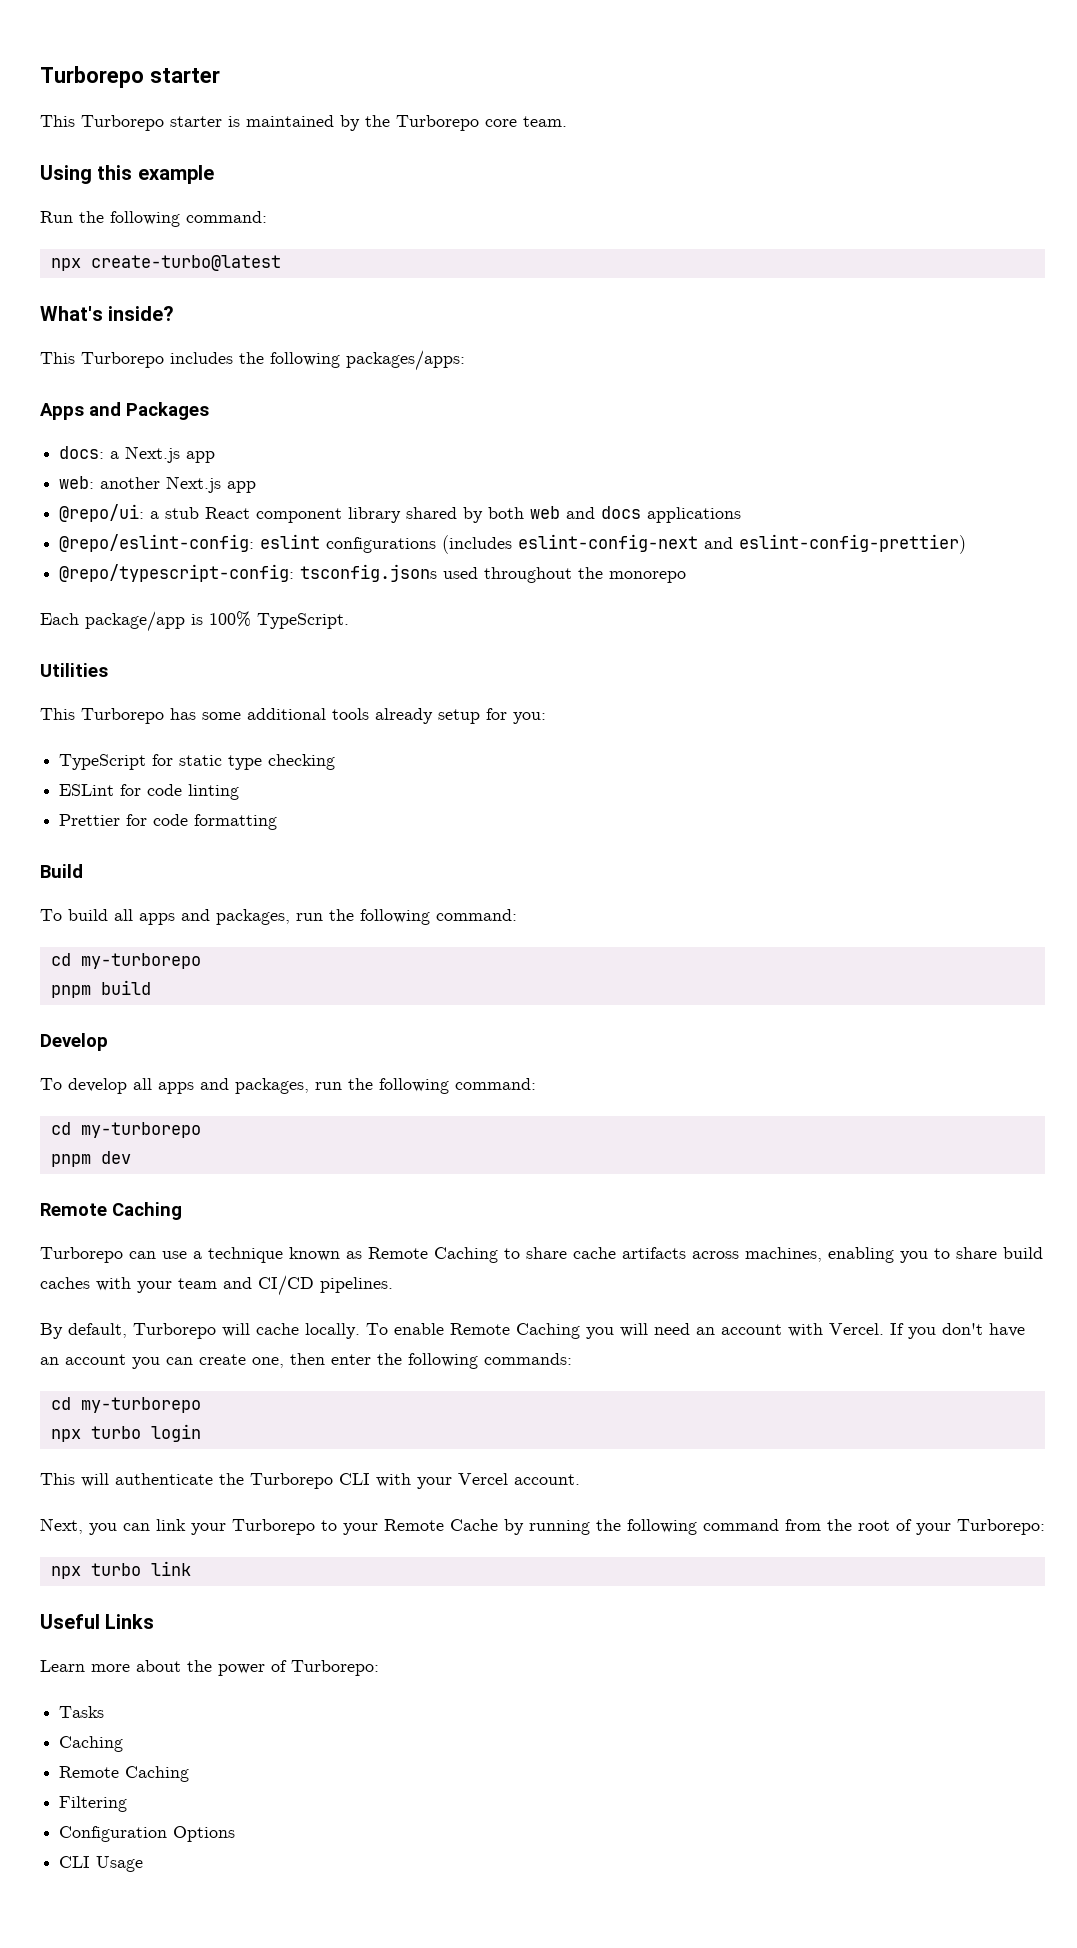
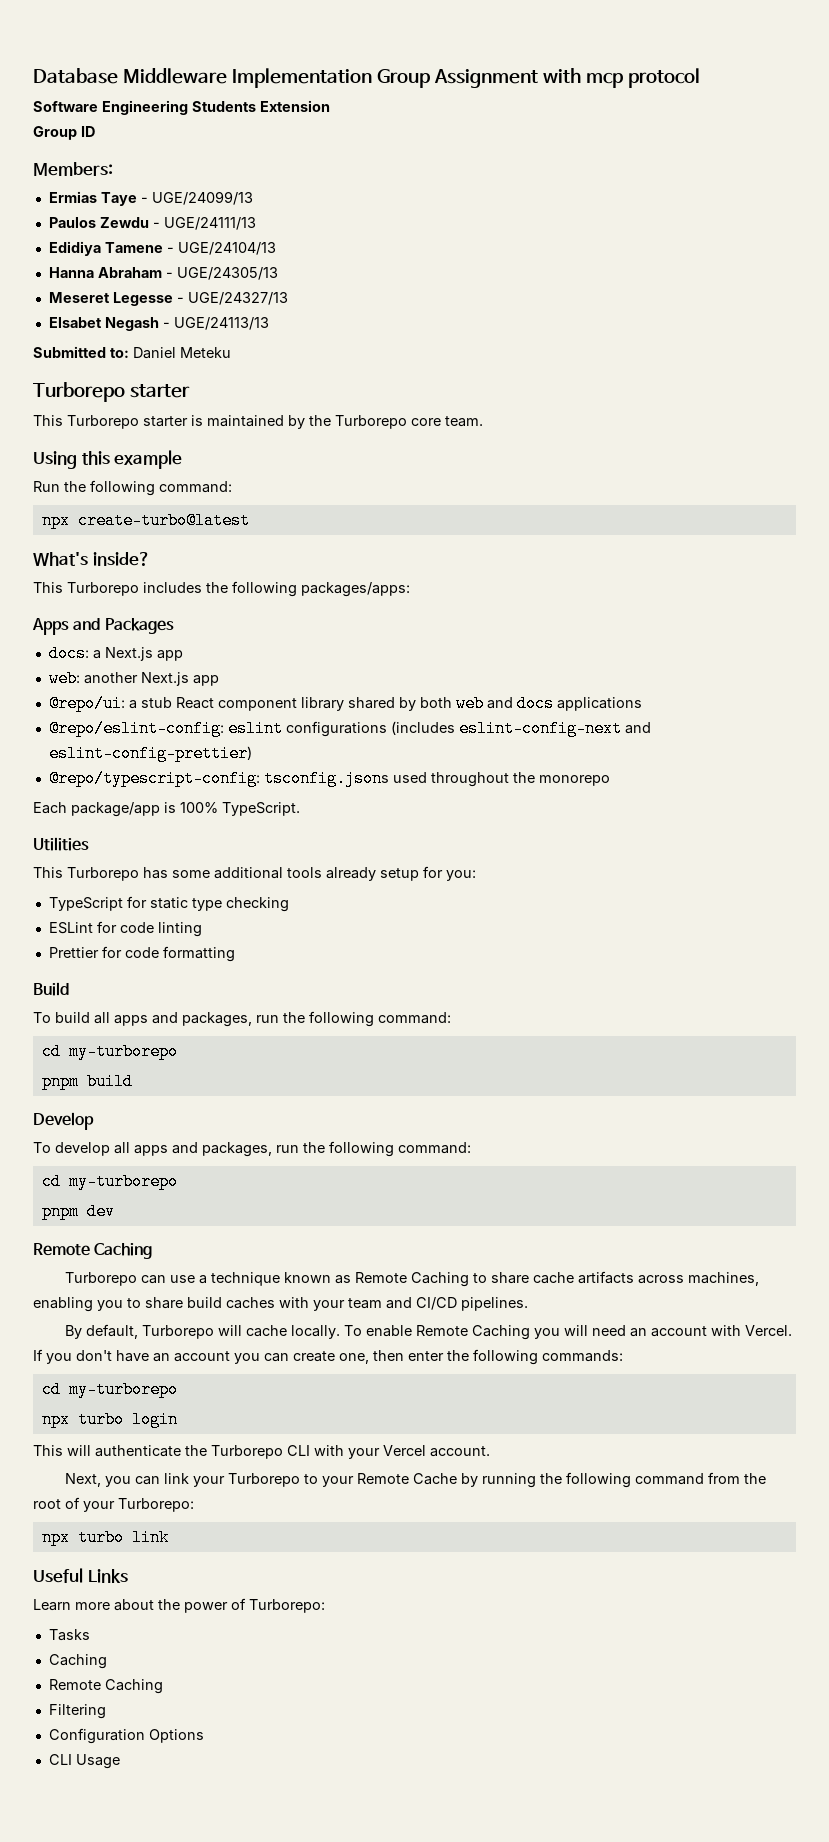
(40, 77) none -> [33,68,700,88] [33,100,330,115] [33,126,95,140] [33,162,113,176] [48,191,253,206] [48,217,256,230] [48,241,276,256] [48,267,278,280] [48,292,288,306] [48,317,269,331] [33,346,231,359] Database Middleware Implementation Group Assignment with mcp protocol // Software Engineering Students Extension // Group ID // Members: // Ermias Taye - UGE/24099/13 // Paulos Zewdu - UGE/24111/13 // Edidiya Tamene - UGE/24104/13 // Hanna Abraham - UGE/24305/13 // Meseret Legesse - UGE/24327/13 // Elsabet Negash - UGE/24113/13 // Submitted to: Daniel Meteku //

